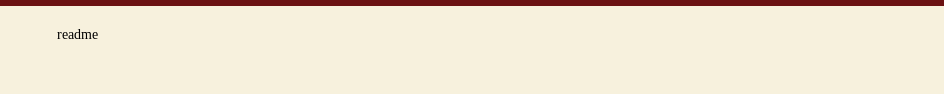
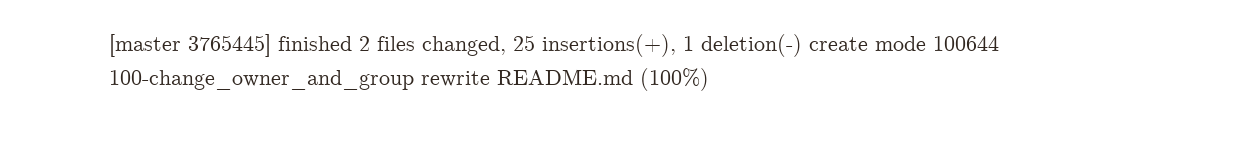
[57,29,98,39] readme -> [109,34,999,57] [109,68,709,91] [master 3765445] finished 2 files changed, 25 insertions(+), 1 deletion(-) create mode 100644 100-change_owner_and_group rewrite README.md (100%)

